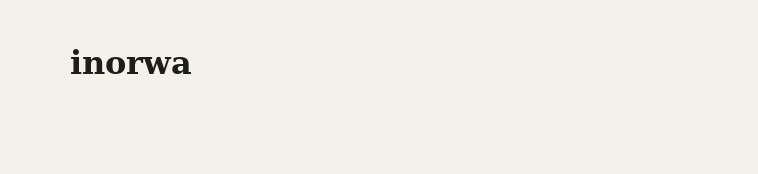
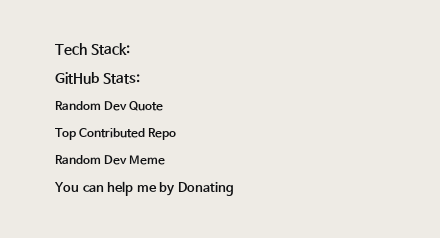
[70,49,192,74] inorwa -> [55,43,130,55] [55,72,140,84] [55,101,164,111] [55,128,177,140] [55,155,166,165] [54,181,234,196] Tech Stack: // GitHub Stats: // Random Dev Quote // Top Contributed Repo // Random Dev Meme // You can help me by Donating

